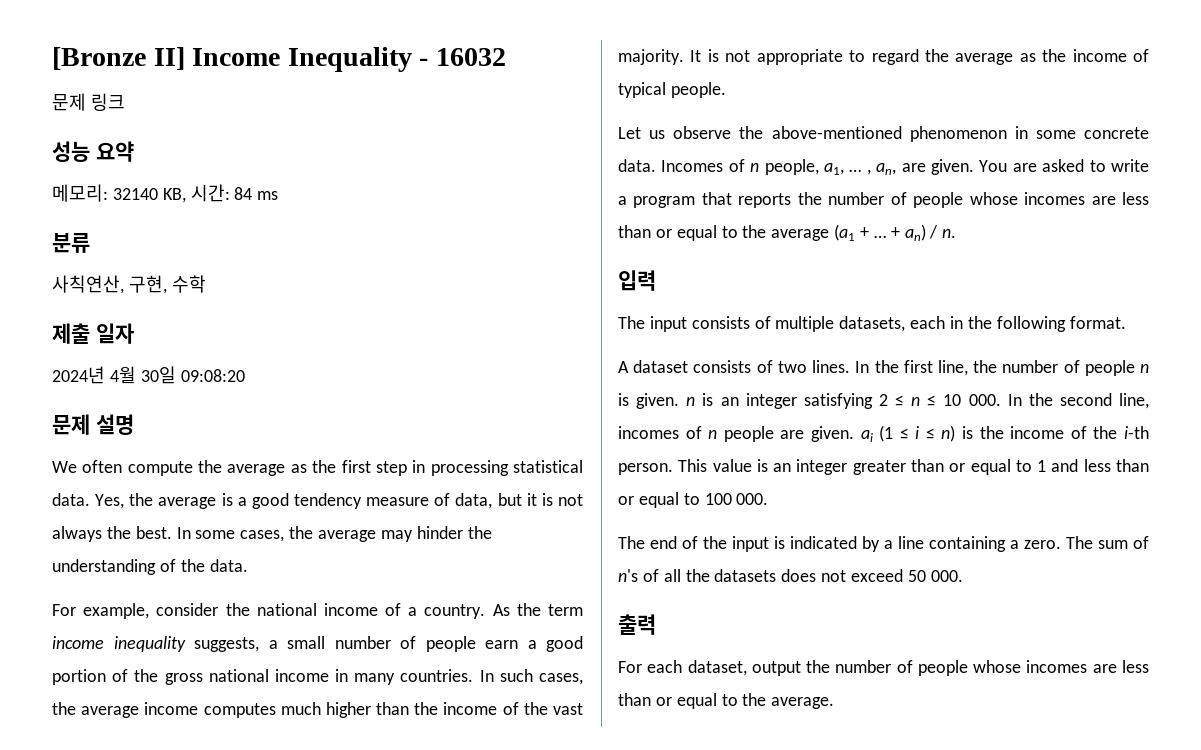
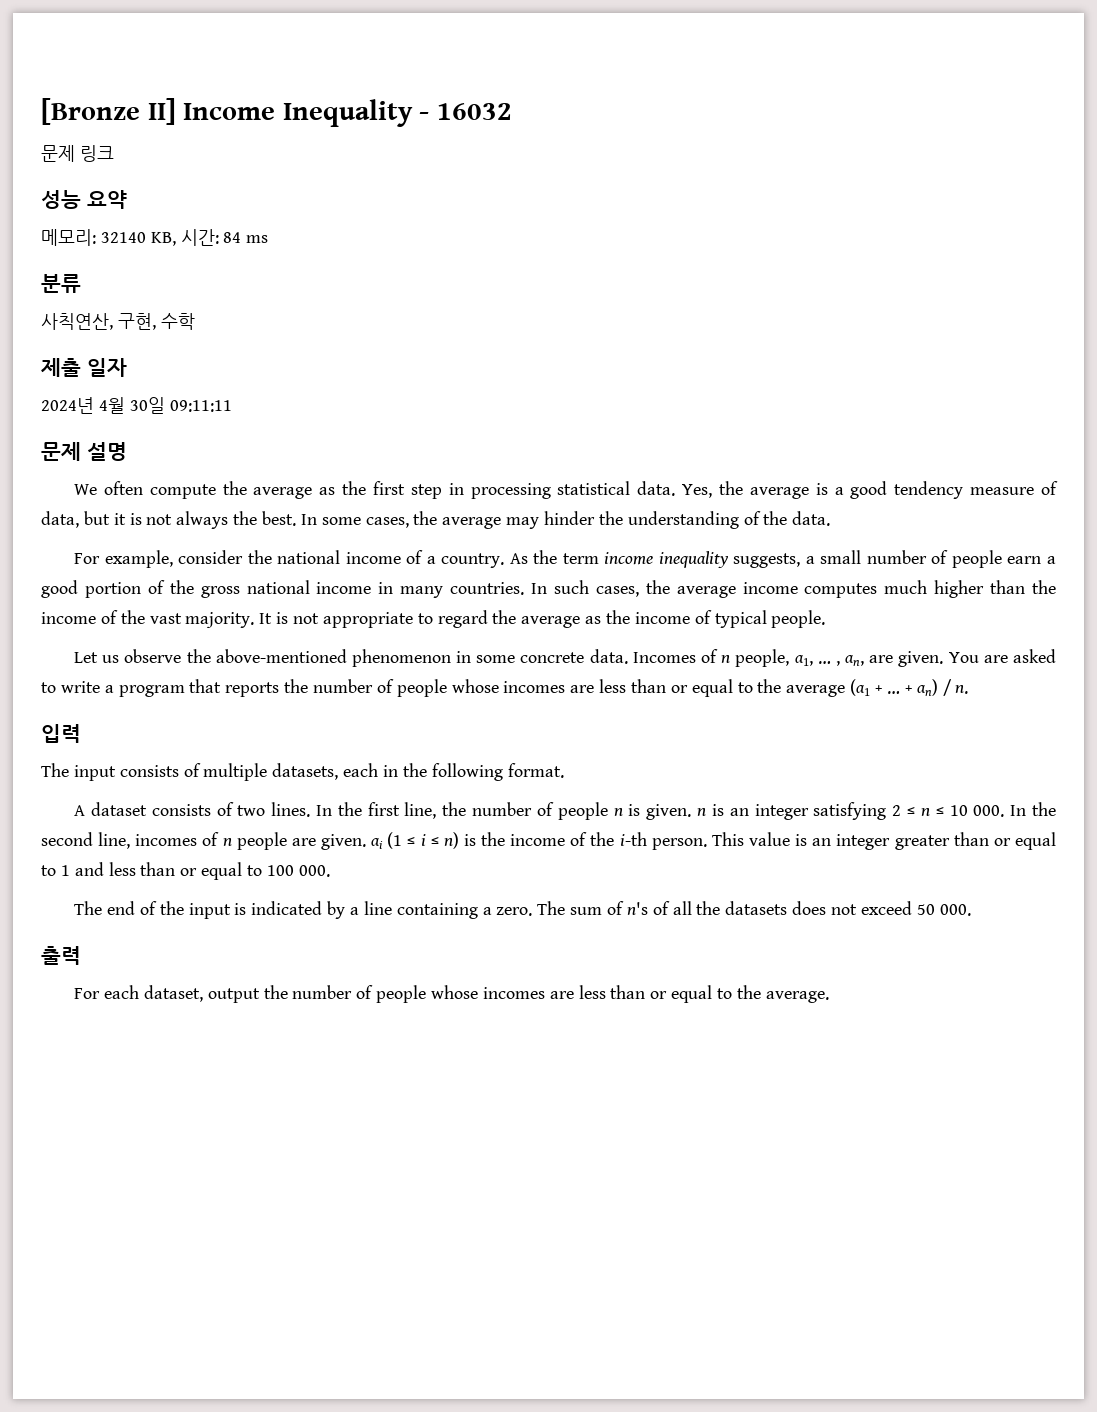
[180,369,245,382] 09:08:20 -> [169,400,232,412] 09:11:11

